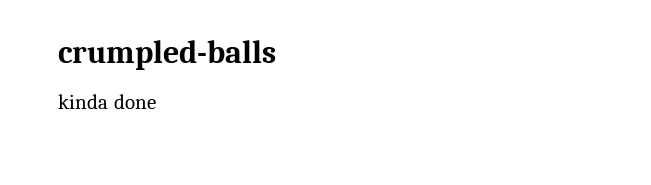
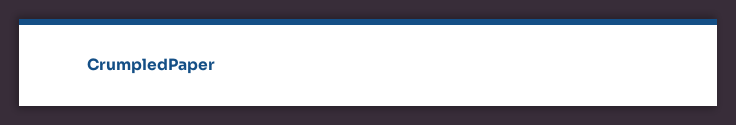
[58,40,276,70] [58,94,156,109] crumpled-balls // kinda done -> [87,58,215,74] CrumpledPaper

